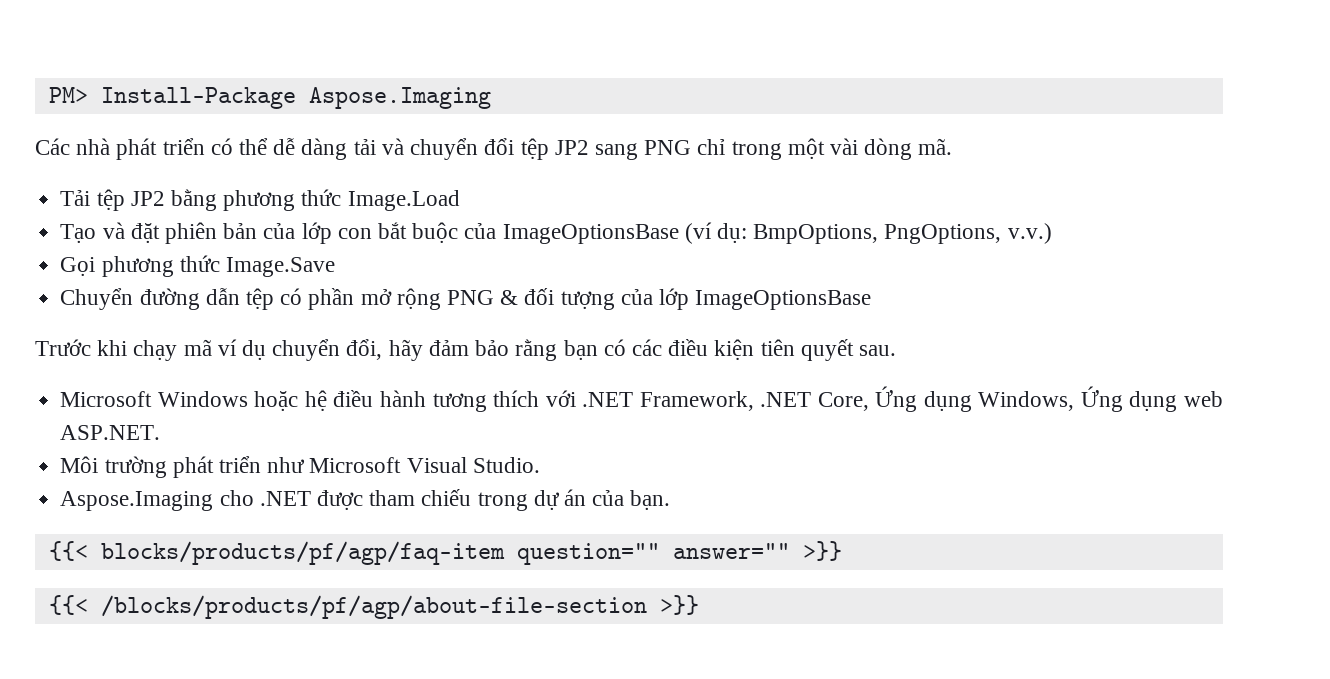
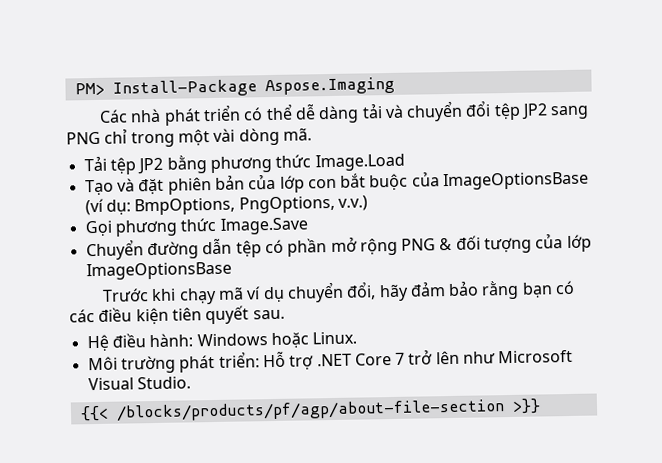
[60,386,1224,412] [60,425,161,440] [60,456,540,478] [60,489,671,511] [48,541,842,565] Microsoft Windows hoặc hệ điều hành tương thích với .NET Framework, .NET Core, Ứng dụng Windows, Ứng dụng web ASP.NET. // Môi trường phát triển như Microsoft Visual Studio. // Aspose.Imaging cho .NET được tham chiếu trong dự án của bạn. // {{< blocks/products/pf/agp/faq-item question="" answer="" >}} -> [86,331,358,352] [87,349,574,374] [87,376,191,391] Hệ điều hành: Windows hoặc Linux. // Môi trường phát triển: Hỗ trợ .NET Core 7 trở lên như Microsoft Visual Studio.

